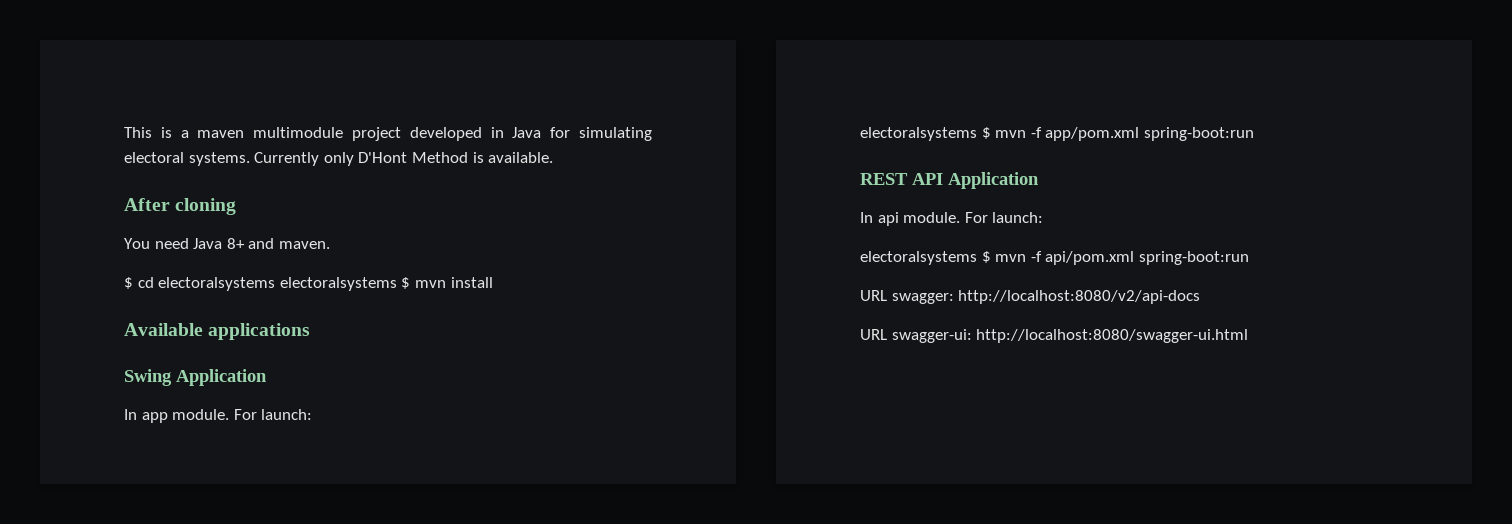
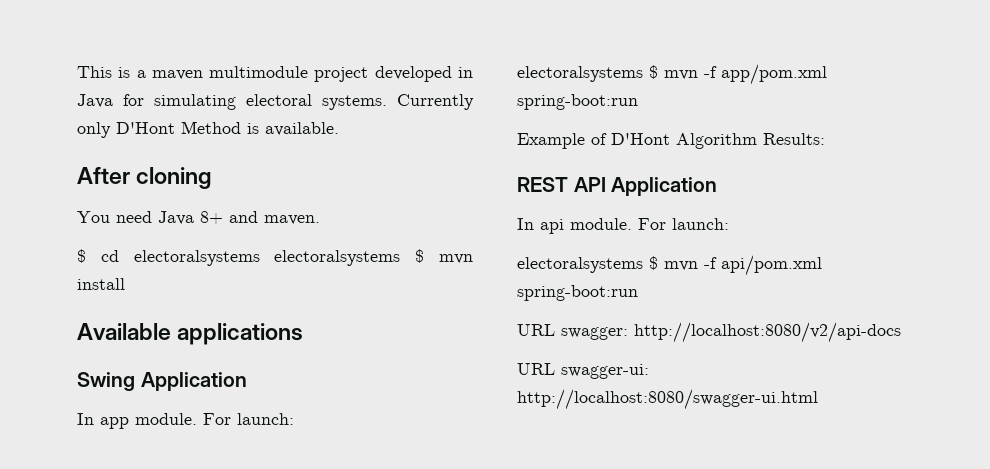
(1254, 134) none -> [517,133,825,149] // Example of D'Hont Algorithm Results:

